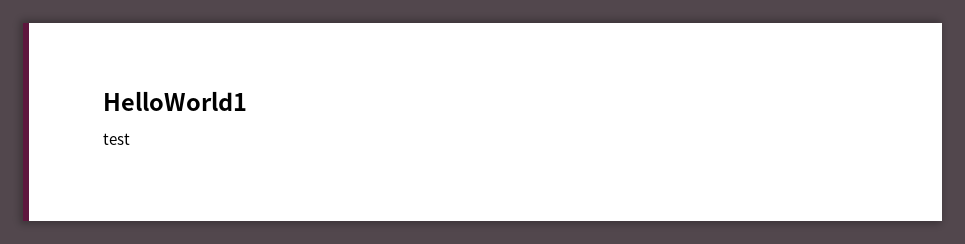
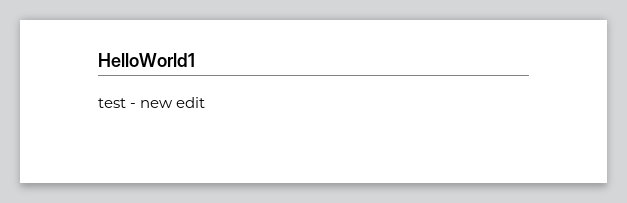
(130, 139) none -> [130,97,206,108] - new edit

